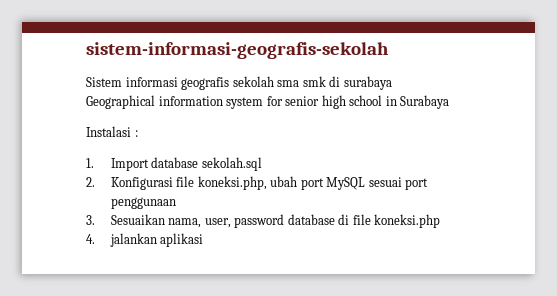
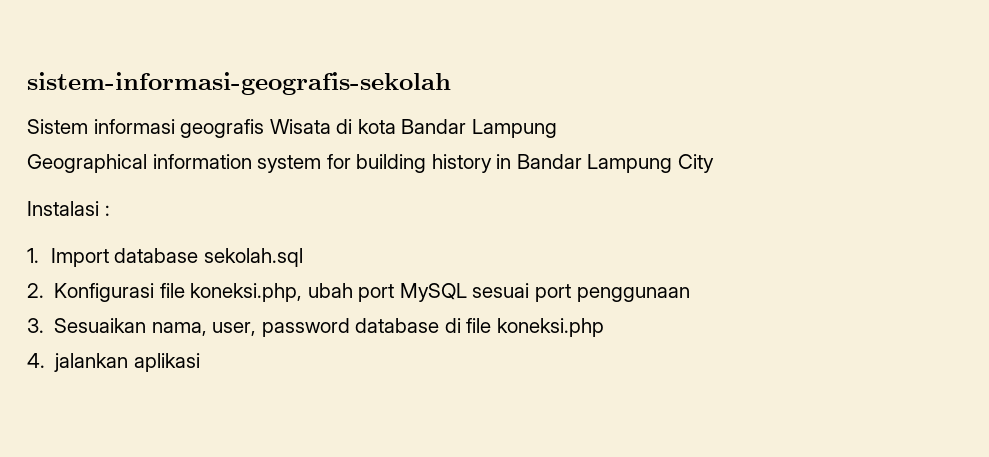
[232,76,392,90] sekolah sma smk di surabaya -> [269,119,557,138] Wisata di kota Bandar Lampung
[285,95,450,109] senior high school in Surabaya -> [356,154,714,173] building history in Bandar Lampung City

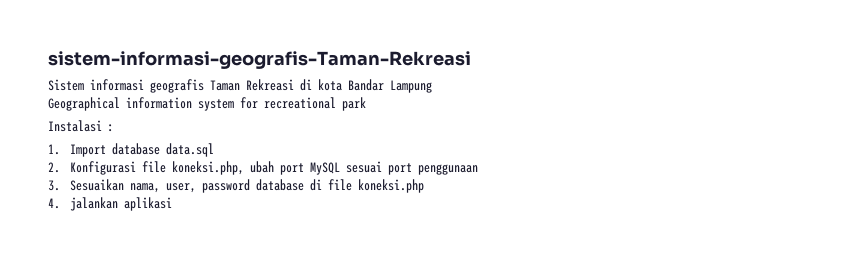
[27,72,451,95] sistem-informasi-geografis-sekolah -> [48,51,471,69] sistem-informasi-geografis-Taman-Rekreasi
[269,119,331,134] Wisata -> [210,79,294,91] Taman Rekreasi
[356,154,714,173] building history in Bandar Lampung City -> [264,97,366,111] recreational park
[204,248,304,267] sekolah.sql -> [166,143,215,157] data.sql

